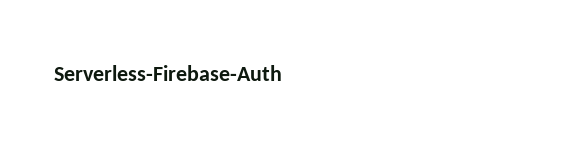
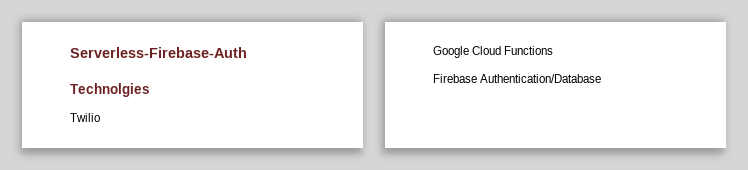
(282, 73) none -> [70,83,150,97] [70,113,100,122] [433,46,554,58] [433,74,602,83] // Technolgies // Twilio // Google Cloud Functions // Firebase Authentication/Database

